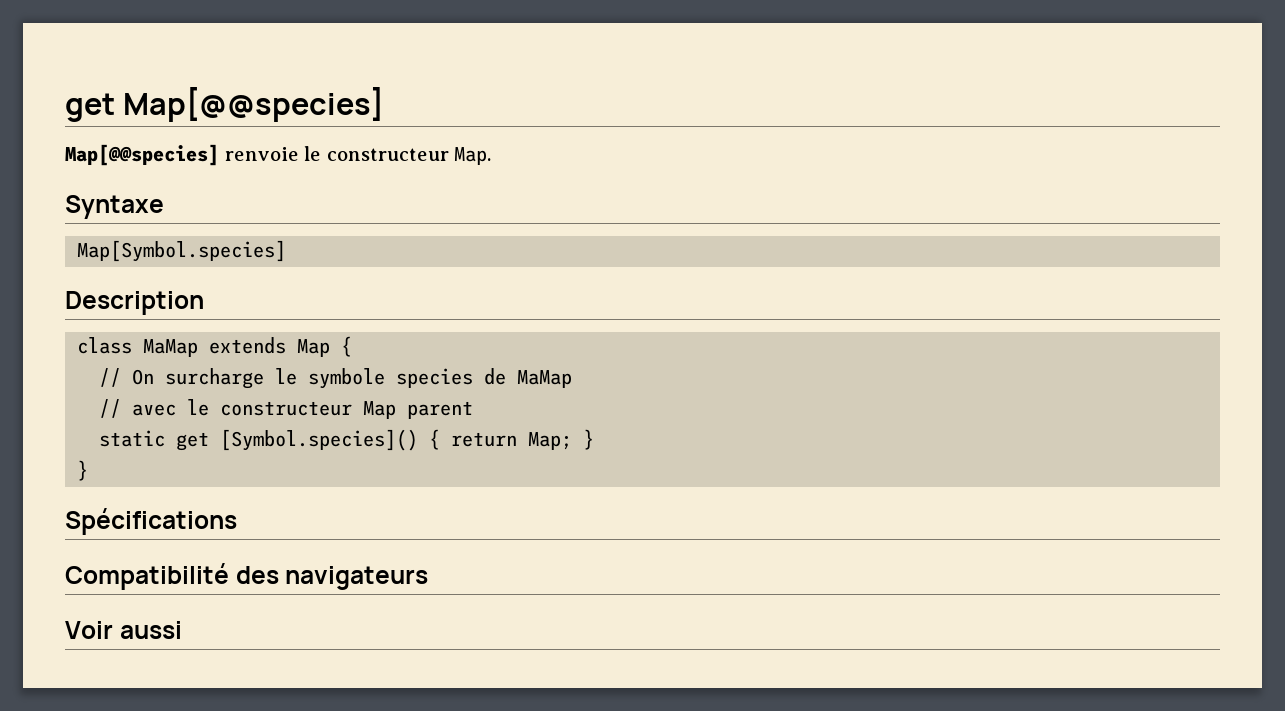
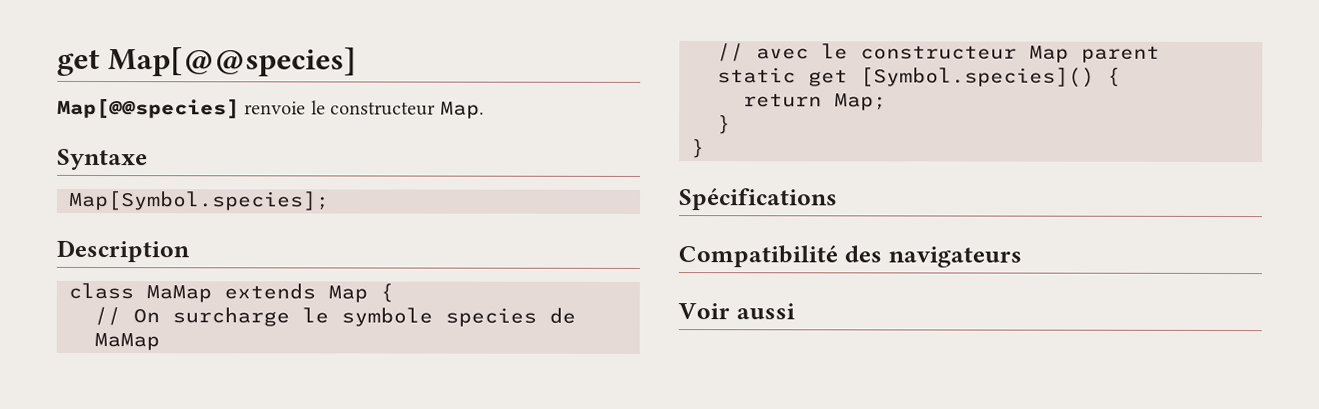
[77,240,287,262] Map[Symbol.species] -> [68,190,330,211] Map[Symbol.species];
(441, 439) none -> (1121, 77) //
(573, 441) none -> (887, 102) //

